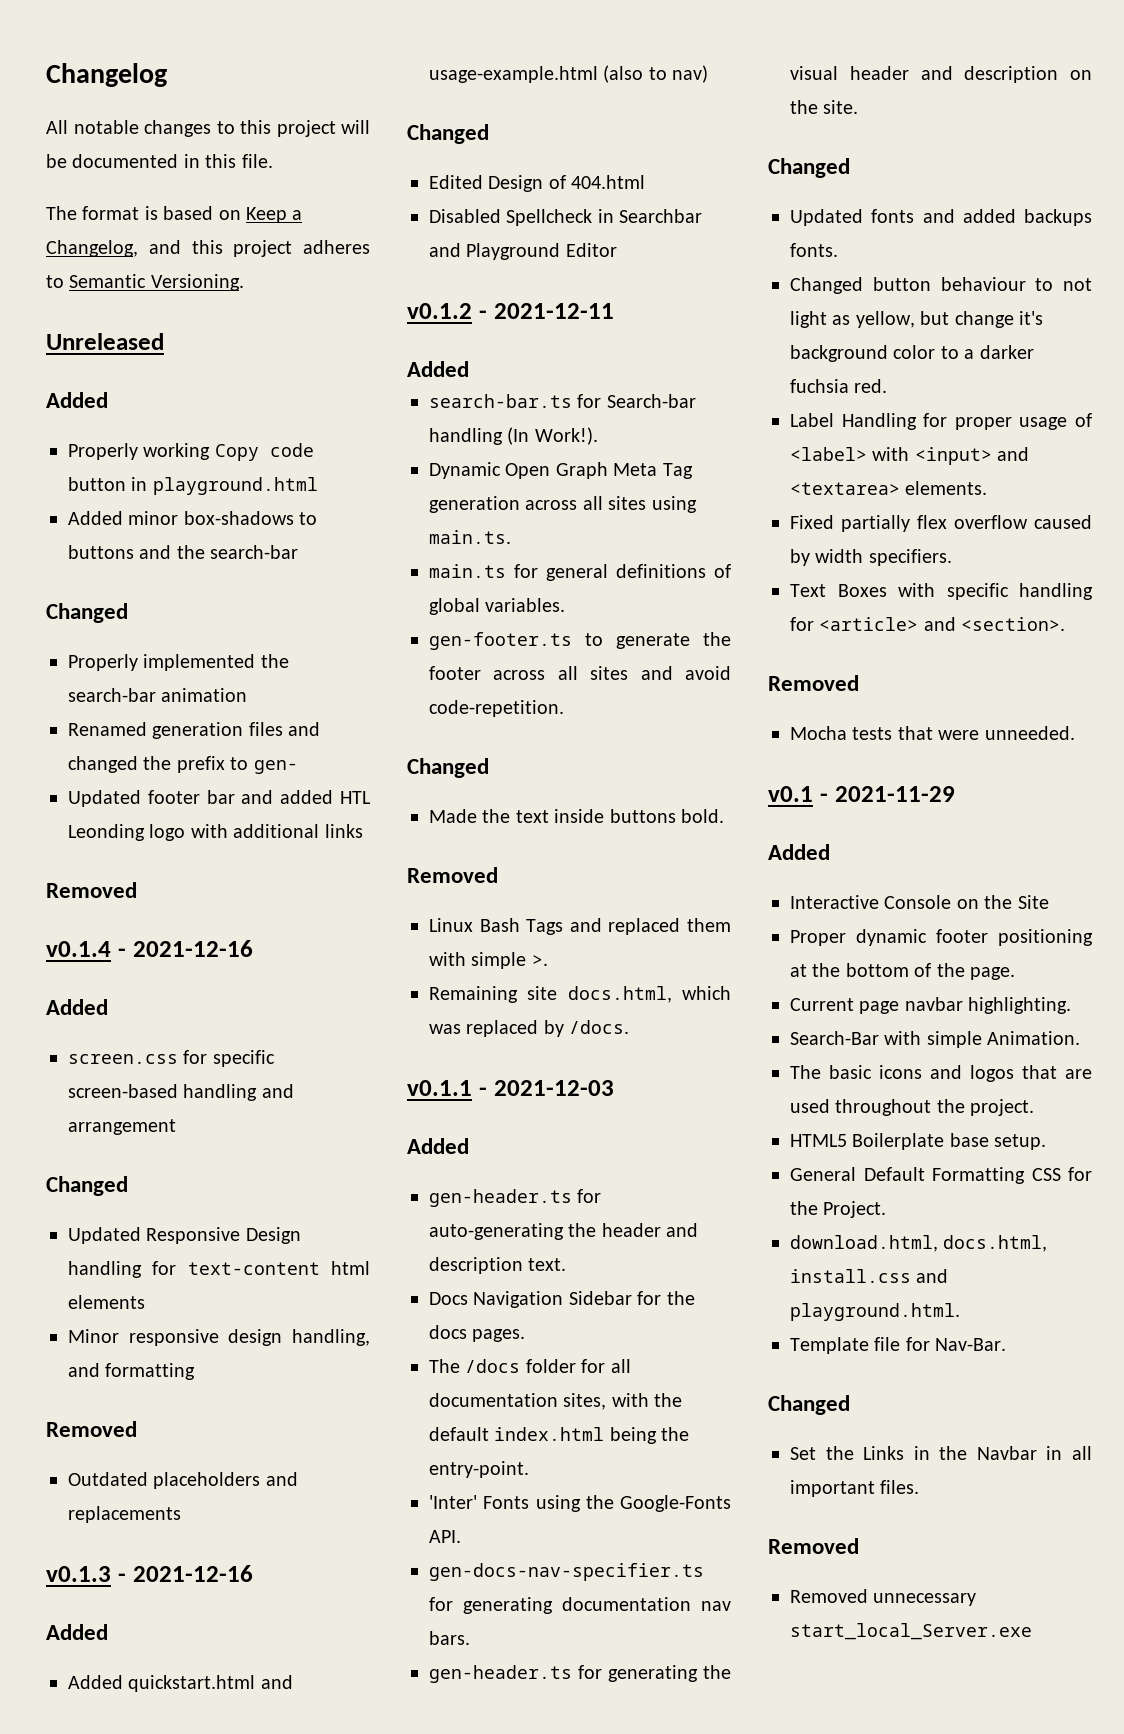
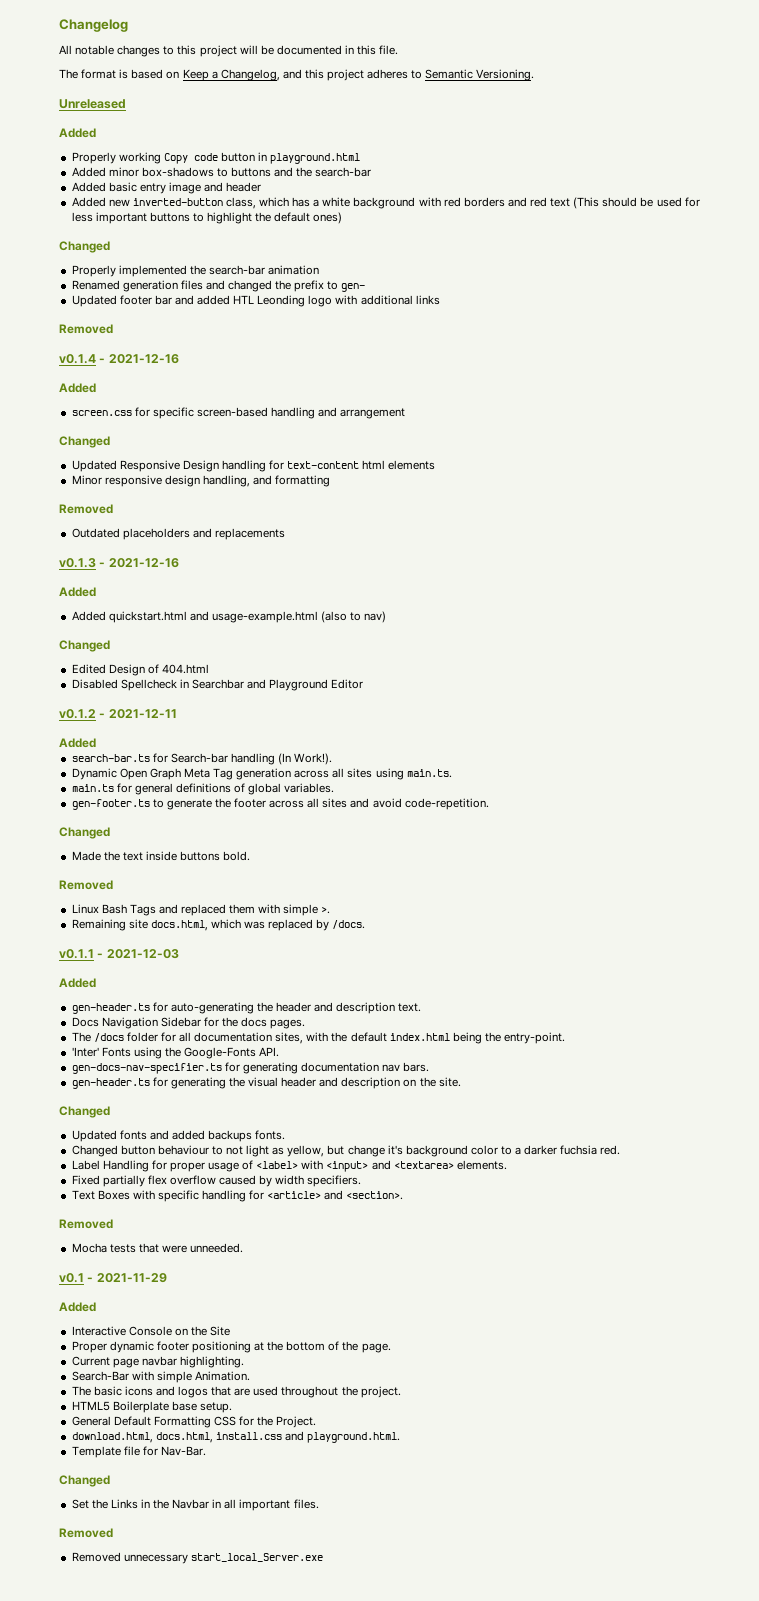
(299, 552) none -> [71,182,262,194] [71,197,700,209] [71,212,343,224] // Added basic entry image and header // Added new inverted-button class, which has a white background with red borders and red text (This should be used for less important buttons to highlight the default ones)

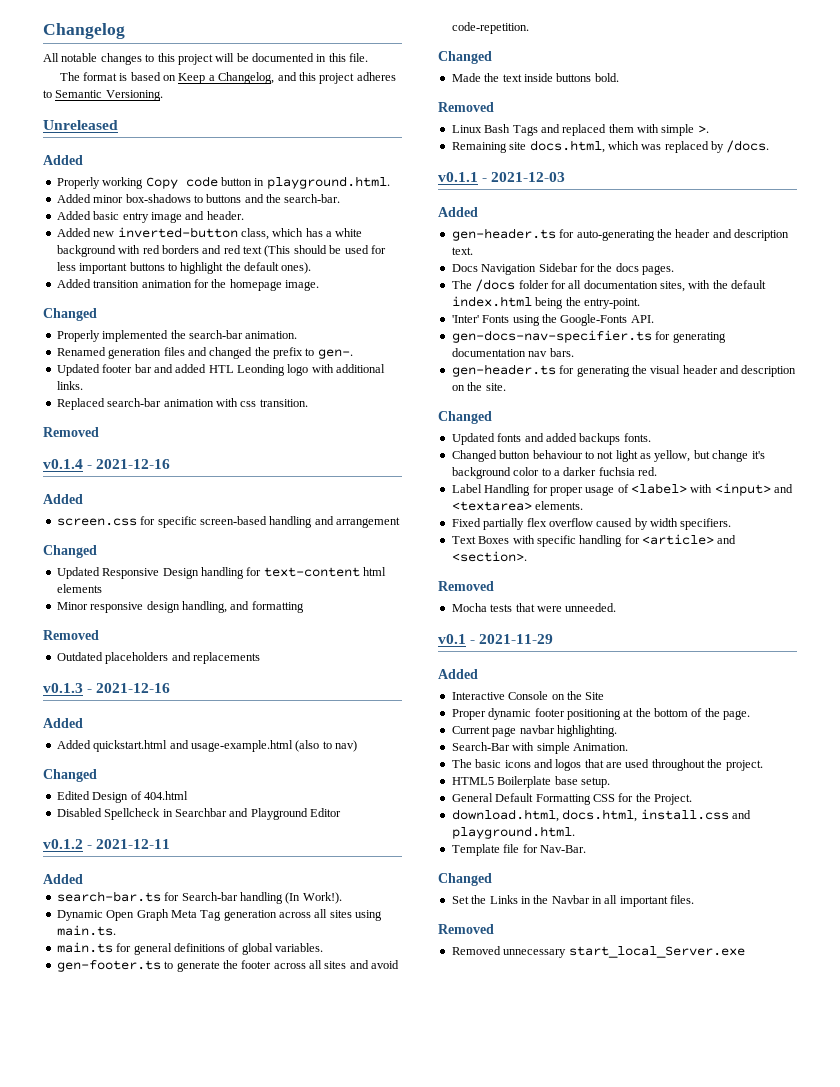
[270,153,361,164] playground.html -> [266,176,390,189] playground.html.
[315,167,372,177] search-bar -> [284,194,341,203] search-bar.
[226,182,262,192] header -> [206,211,244,220] header.
[313,212,343,224] ones) -> [281,262,312,274] [56,279,319,291] ones). // Added transition animation for the homepage image.
[268,265,320,275] animation -> [245,331,298,339] animation.
[341,283,366,292] gen- -> [317,349,353,359] gen-.
[415,295,440,305] links -> [56,381,83,390] [56,398,308,410] links. // Replaced search-bar animation with css transition.

